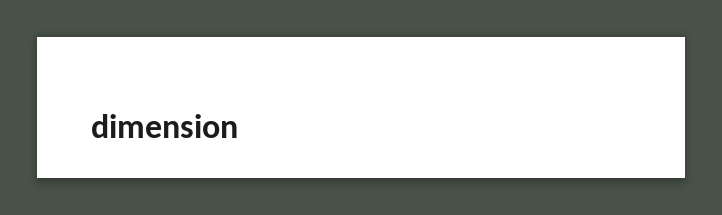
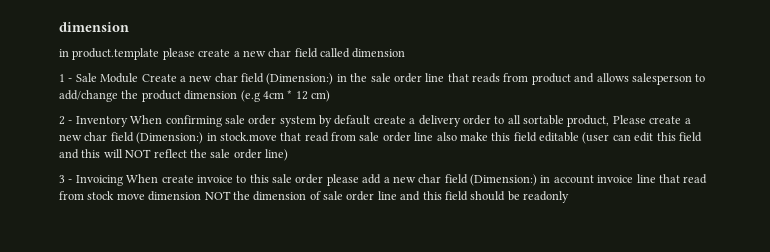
[91,114,238,138] dimension -> [59,22,129,32] [59,48,406,60] [59,73,706,85] [59,90,330,102] [59,115,691,127] [59,132,702,144] [59,149,288,161] [59,174,708,186] [59,191,569,203] dimension // in product.template please create a new char field called dimension // 1 - Sale Module Create a new char field (Dimension:) in the sale order line that reads from product and allows salesperson to add/change the product dimension (e.g 4cm * 12 cm) // 2 - Inventory When confirming sale order system by default create a delivery order to all sortable product, Please create a new char field (Dimension:) in stock.move that read from sale order line also make this field editable (user can edit this field and this will NOT reflect the sale order line) // 3 - Invoicing When create invoice to this sale order please add a new char field (Dimension:) in account invoice line that read from stock move dimension NOT the dimension of sale order line and this field should be readonly

